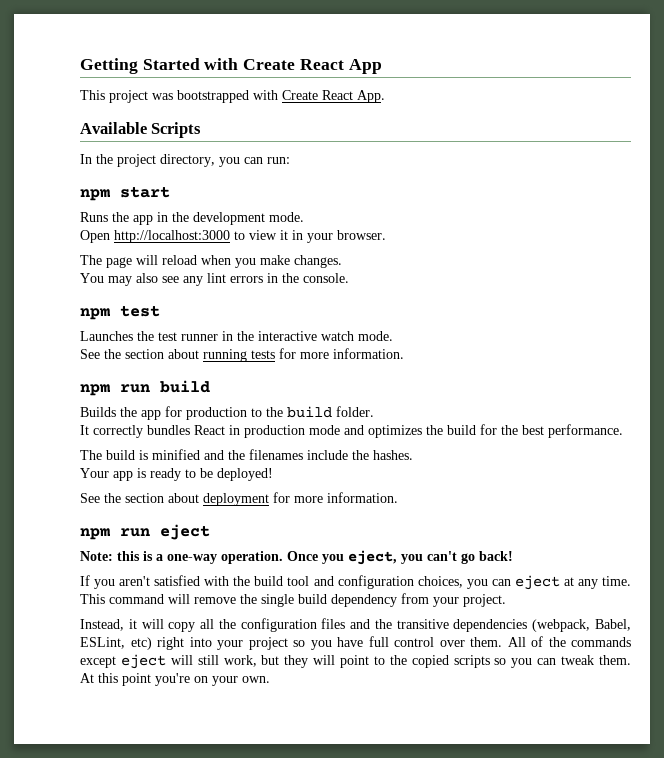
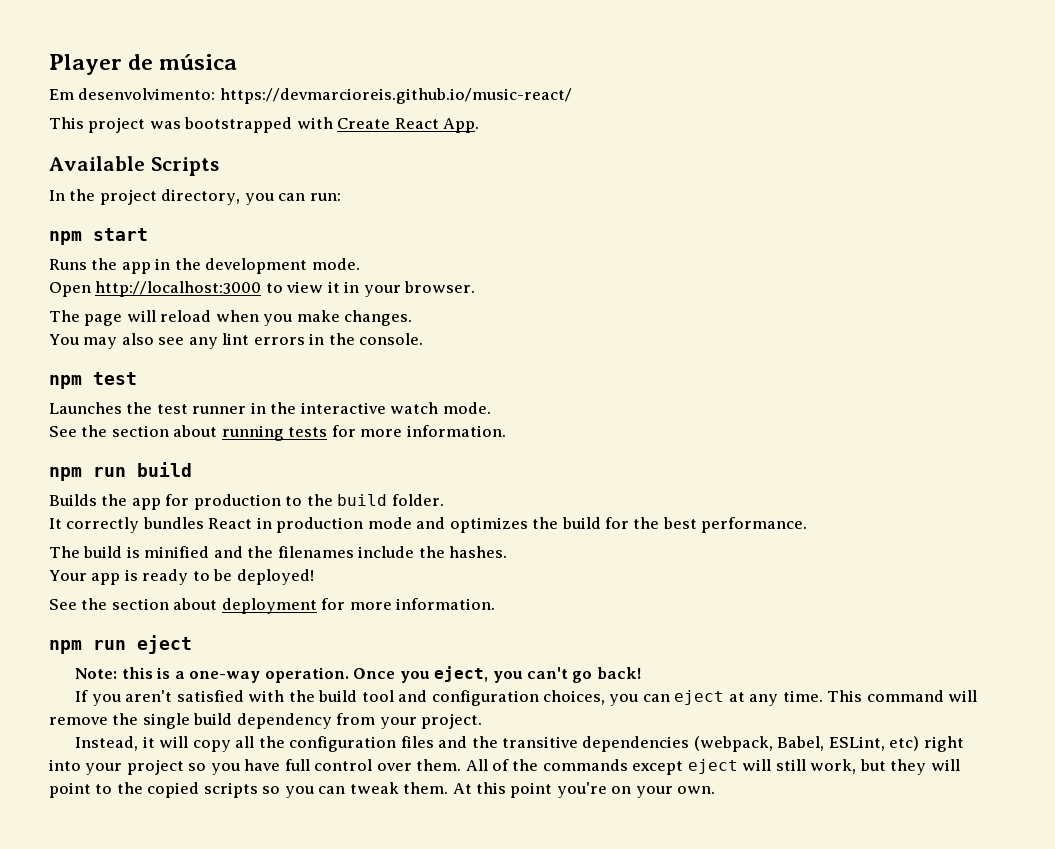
[80,58,382,74] Getting Started with Create React App -> [49,54,238,75] [49,88,572,104] Player de música // Em desenvolvimento: https://devmarcioreis.github.io/music-react/

